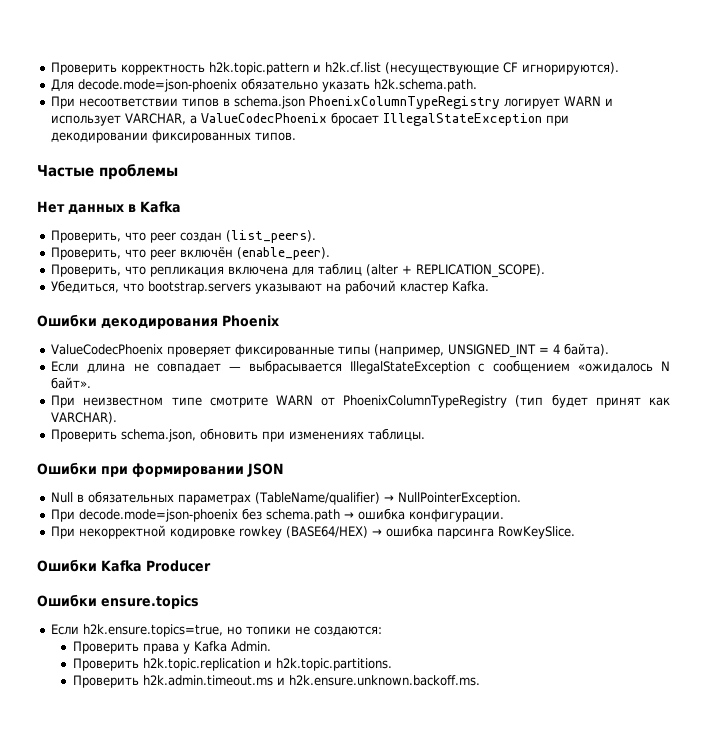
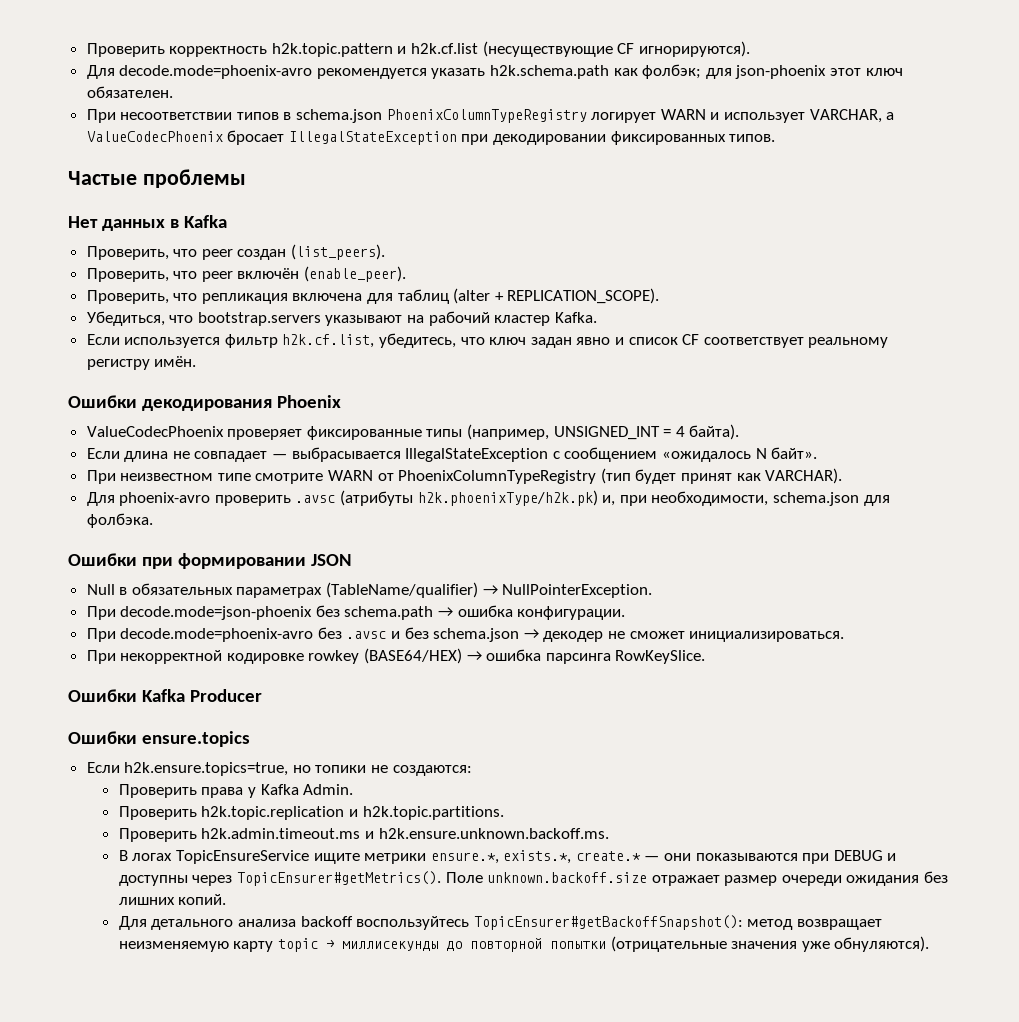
[78,78,478,92] decode.mode=json-phoenix обязательно указать h2k.schema.path. -> [119,64,903,79] [86,86,173,98] decode.mode=phoenix-avro рекомендуется указать h2k.schema.path как фолбэк; для json-phoenix этот ключ обязателен.
(490, 286) none -> [86,333,889,348] [86,356,197,370] // Если используется фильтр h2k.cf.list, убедитесь, что ключ задан явно и список CF соответствует реальному регистру имён.
[51,428,426,442] Проверить schema.json, обновить при изменениях таблицы. -> [86,490,890,506] [86,513,153,528] Для phoenix-avro проверить .avsc (атрибуты h2k.phoenixType/h2k.pk) и, при необходимости, schema.json для фолбэка.
(505, 515) none -> [86,627,845,642] // При decode.mode=phoenix-avro без .avsc и без schema.json → декодер не сможет инициализироваться.
(481, 680) none -> [118,850,897,864] [118,871,949,886] [118,894,227,905] [118,915,882,930] [118,936,930,952] // В логах TopicEnsureService ищите метрики ensure.*, exists.*, create.* — они показываются при DEBUG и доступны через TopicEnsurer#getMetrics(). Поле unknown.backoff.size отражает размер очереди ожидания без лишних копий. // Для детального анализа backoff воспользуйтесь TopicEnsurer#getBackoffSnapshot(): метод возвращает неизменяемую карту topic → миллисекунды до повторной попытки (отрицательные значения уже обнуляются).

